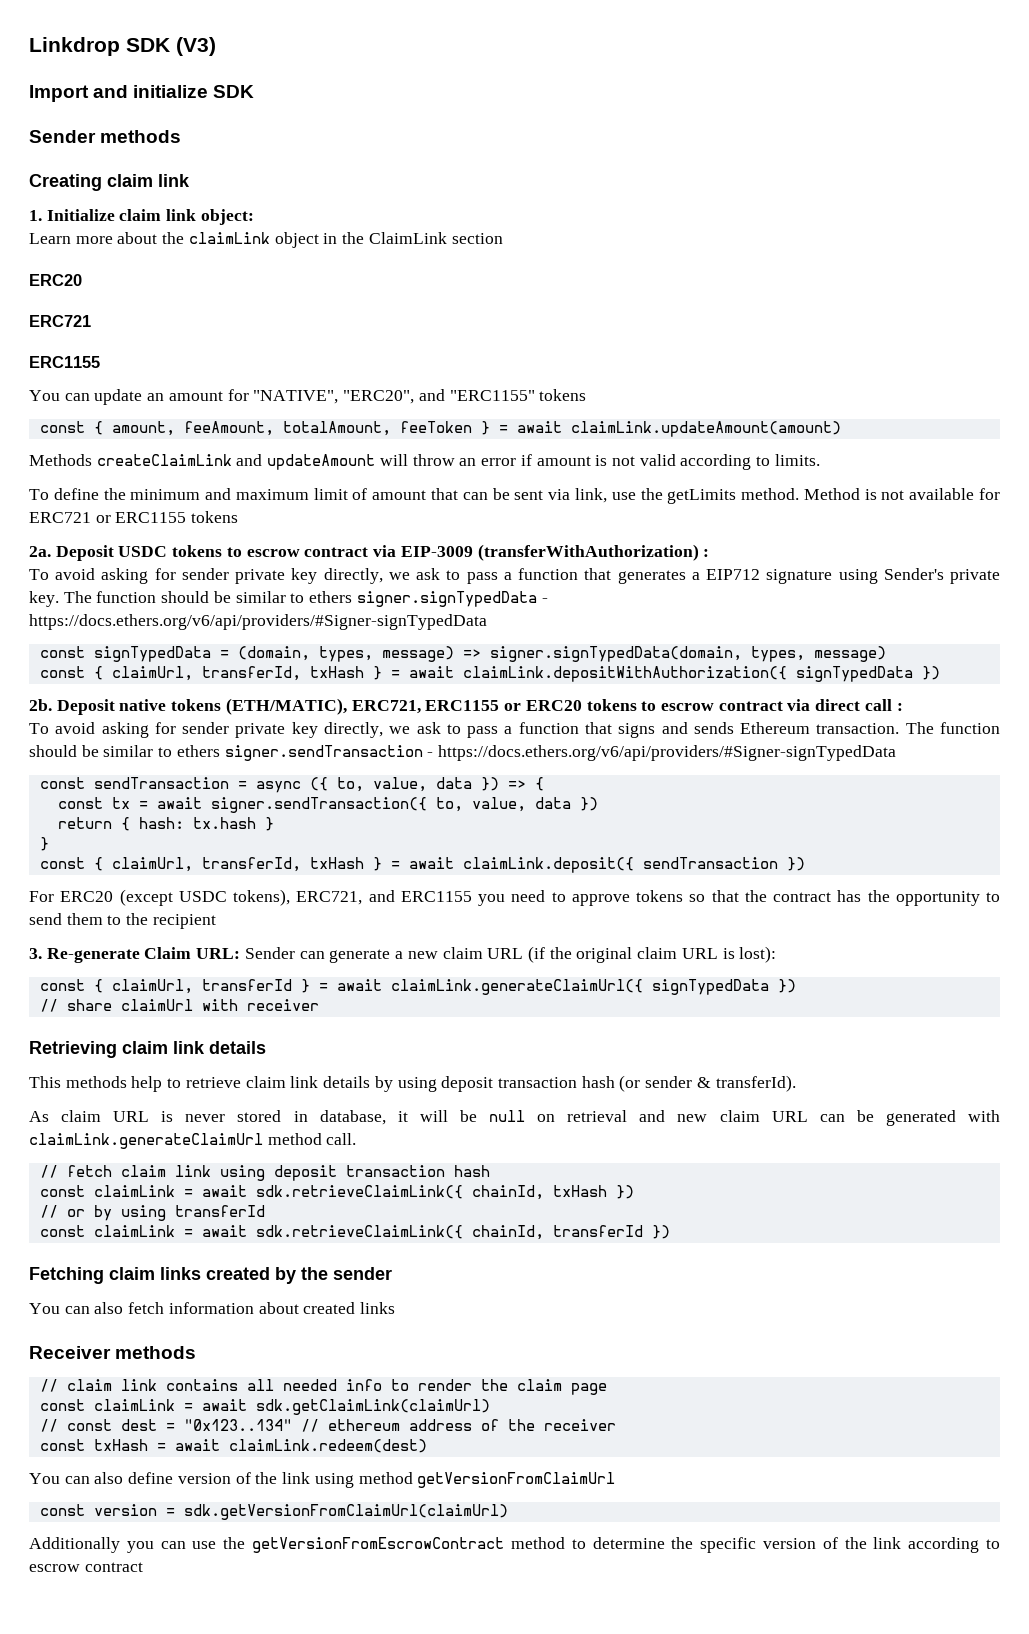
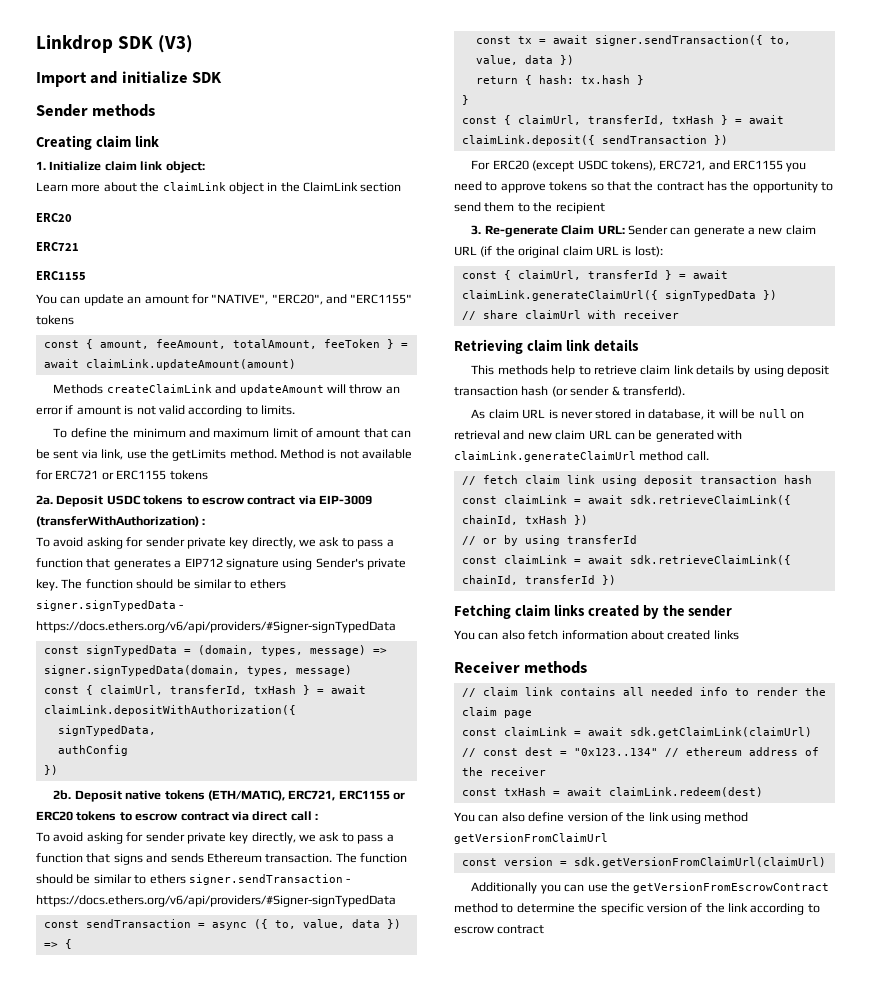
[795,666,913,682] signTypedData -> [57,725,156,736] [57,745,128,756] // signTypedData, // authConfig //

